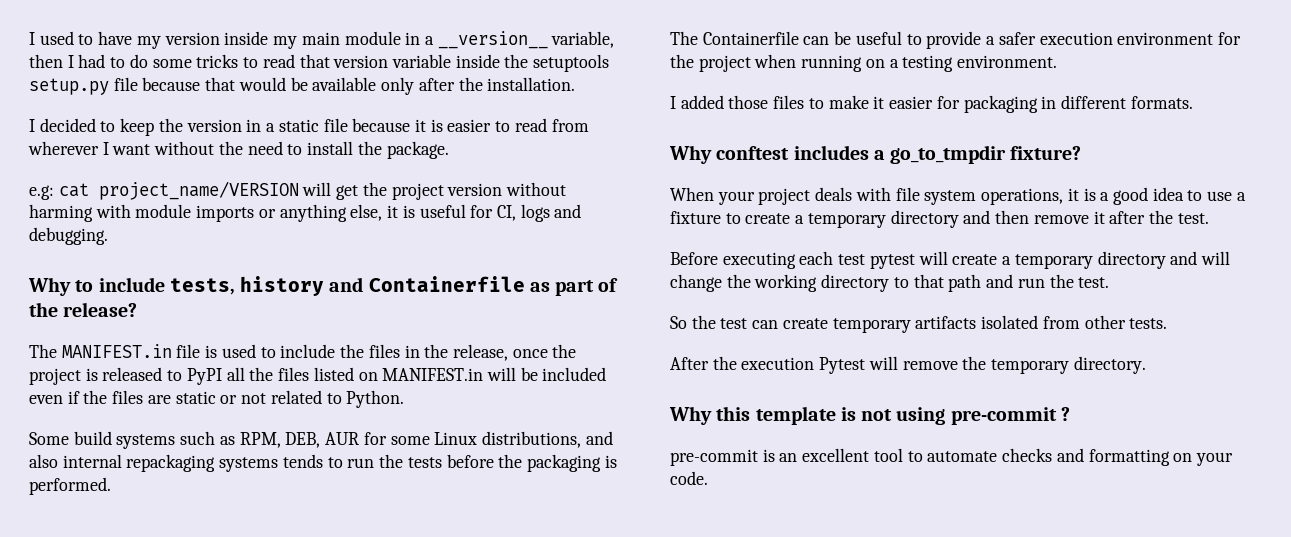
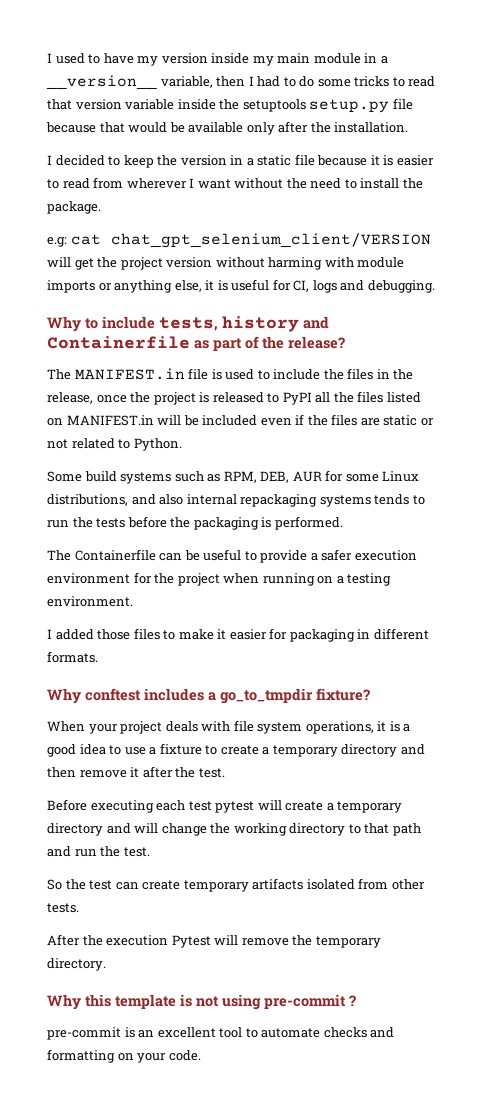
[98,181,299,200] project_name/VERSION -> [110,233,431,248] chat_gpt_selenium_client/VERSION

